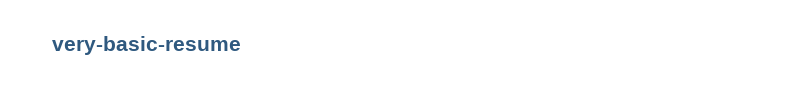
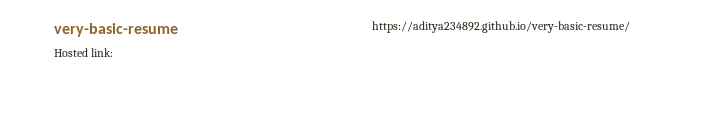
(241, 45) none -> [54,48,114,57] [372,21,630,33] // Hosted link: https://aditya234892.github.io/very-basic-resume/

